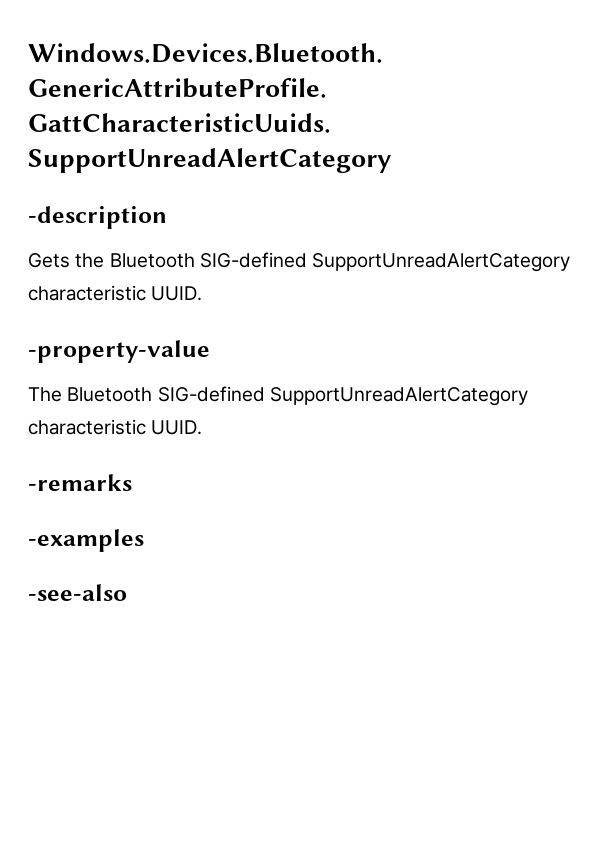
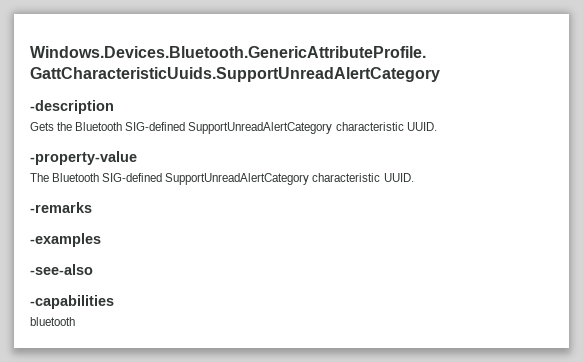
(127, 592) none -> [30,295,114,309] [30,317,75,326] // -capabilities // bluetooth

